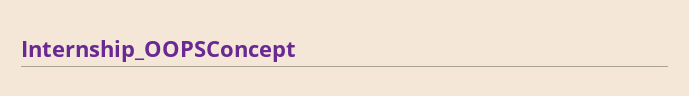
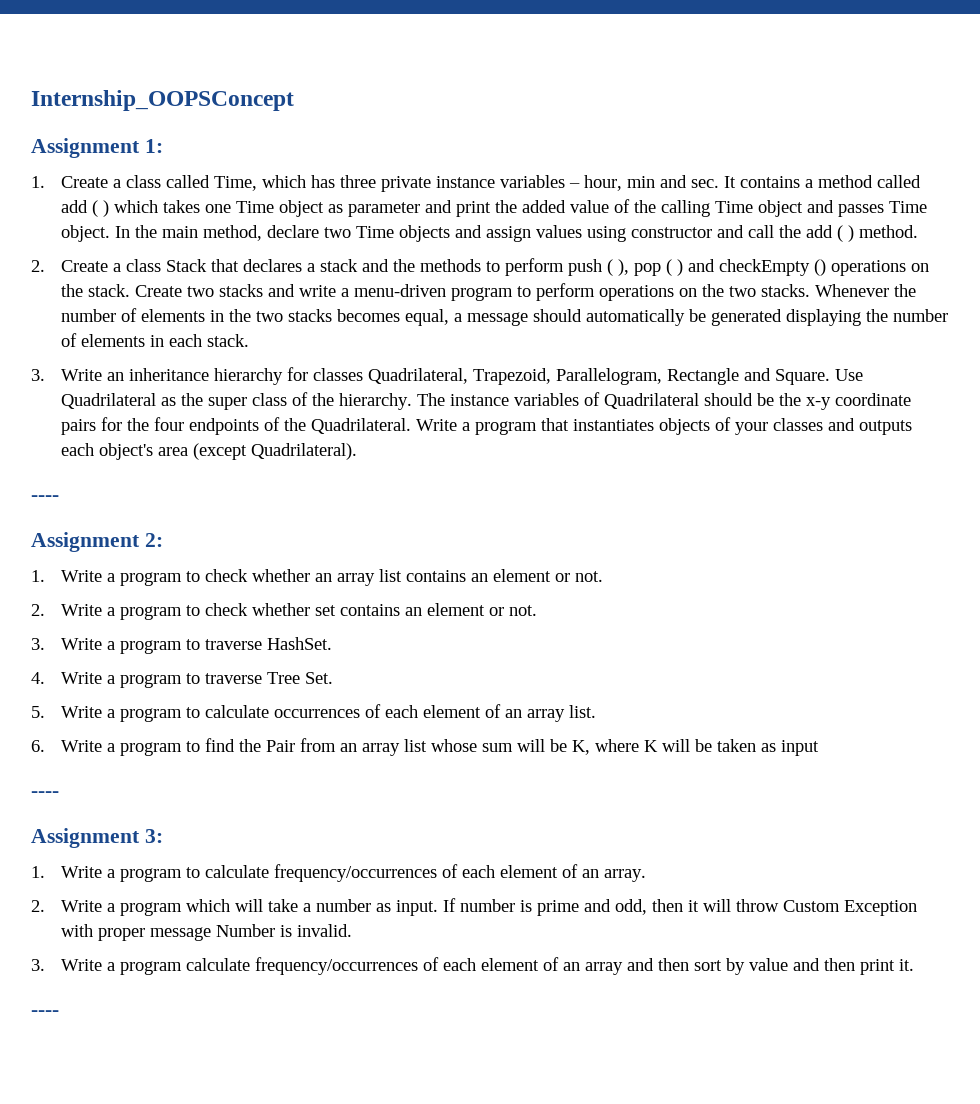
(296, 51) none -> [31,138,163,158] [31,175,921,192] [60,199,927,217] [60,225,918,242] [31,258,929,276] [60,283,916,301] [60,308,948,326] [60,333,249,347] [31,367,863,385] [60,392,911,410] [60,417,912,435] [60,443,357,460] [31,495,59,501] [31,532,163,552] [31,569,603,586] [31,603,537,620] [31,637,332,654] [31,672,333,688] [31,704,596,722] [31,738,819,756] [31,791,59,797] [31,828,163,848] [31,864,646,882] [31,898,917,916] [60,924,352,941] [31,957,914,975] [31,1010,59,1016] // Assignment 1: // 1. Create a class called Time, which has three private instance variables – hour, min and sec. It contains a method called add ( ) which takes one Time object as parameter and print the added value of the calling Time object and passes Time object. In the main method, declare two Time objects and assign values using constructor and call the add ( ) method. // 2. Create a class Stack that declares a stack and the methods to perform push ( ), pop ( ) and checkEmpty () operations on the stack. Create two stacks and write a menu-driven program to perform operations on the two stacks. Whenever the number of elements in the two stacks becomes equal, a message should automatically be generated displaying the number of elements in each stack. // 3. Write an inheritance hierarchy for classes Quadrilateral, Trapezoid, Parallelogram, Rectangle and Square. Use Quadrilateral as the super class of the hierarchy. The instance variables of Quadrilateral should be the x-y coordinate pairs for the four endpoints of the Quadrilateral. Write a program that instantiates objects of your classes and outputs each object's area (except Quadrilateral). // ---- // Assignment 2: // 1. Write a program to check whether an array list contains an element or not. // 2. Write a program to check whether set contains an element or not. // 3. Write a program to traverse HashSet. // 4. Write a program to traverse Tree Set. // 5. Write a program to calculate occurrences of each element of an array list. // 6. Write a program to find the Pair from an array list whose sum will be K, where K will be taken as input // ---- // Assignment 3: // 1. Write a program to calculate frequency/occurrences of each element of an array. // 2. Write a program which will take a number as input. If number is prime and odd, then it will throw Custom Exception with proper message Number is invalid. // 3. Write a program calculate frequency/occurrences of each element of an array and then sort by value and then print it. // ----

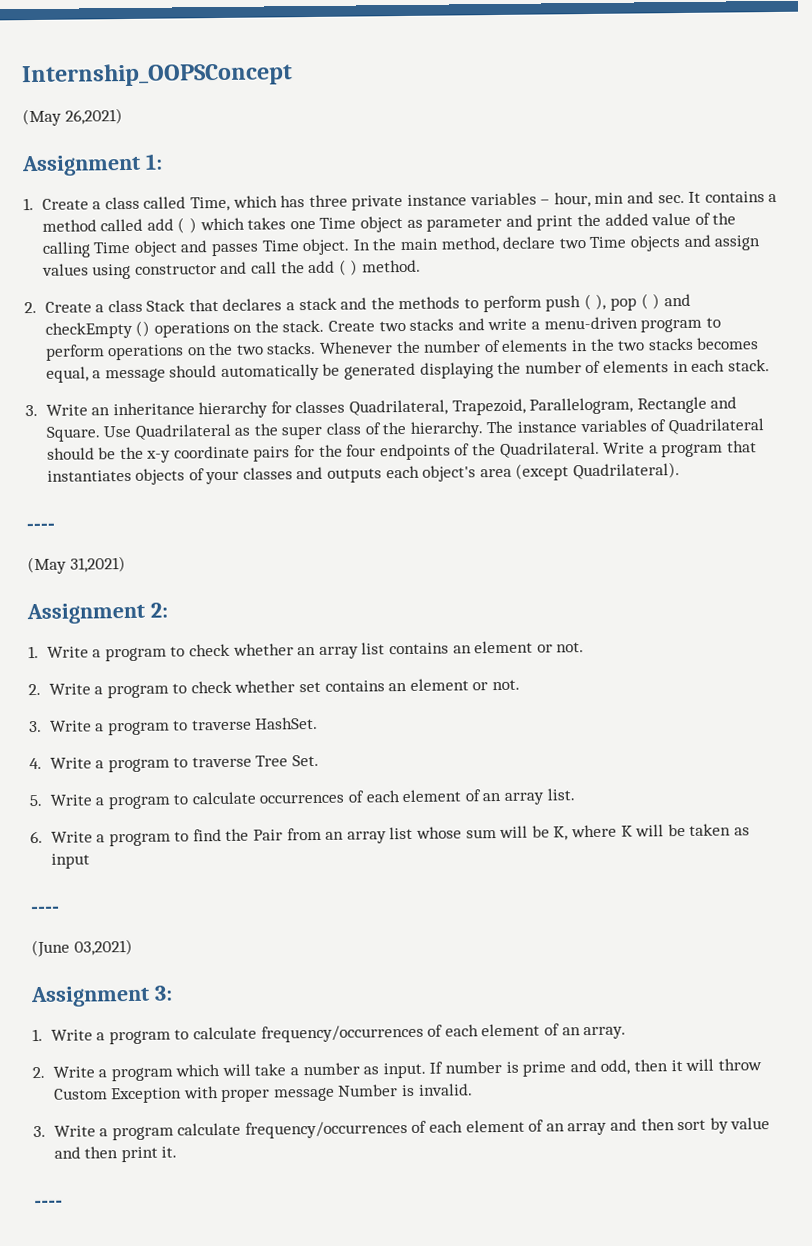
(294, 100) none -> [22,108,123,127] // (May 26,2021)
(59, 498) none -> [27,556,126,575] // (May 31,2021)
(59, 794) none -> [31,938,133,958] // (June 03,2021)

